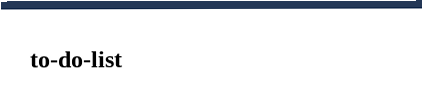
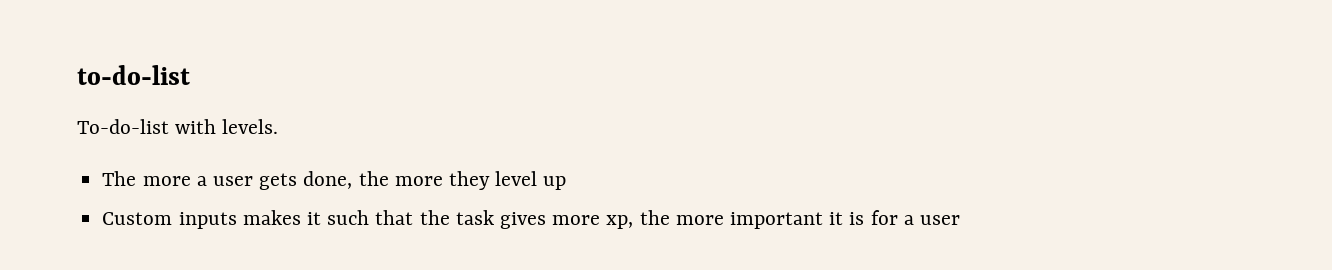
(123, 59) none -> [77,119,279,134] [102,171,567,190] [102,210,961,229] // To-do-list with levels. // The more a user gets done, the more they level up // Custom inputs makes it such that the task gives more xp, the more important it is for a user

